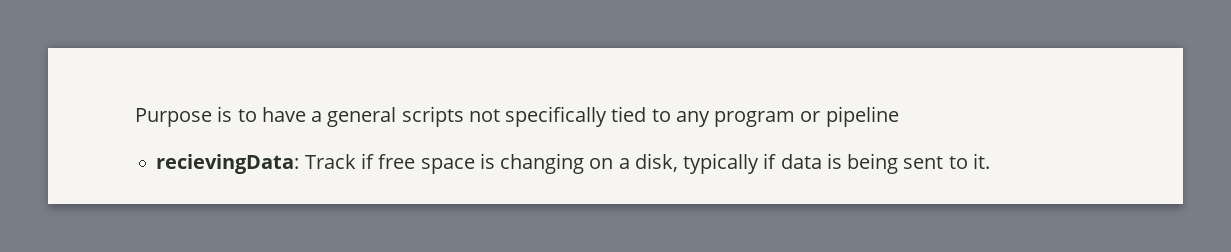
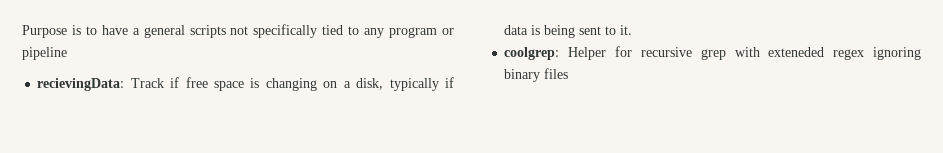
(990, 161) none -> [504,46,921,60] [504,68,569,82] // coolgrep: Helper for recursive grep with exteneded regex ignoring binary files

